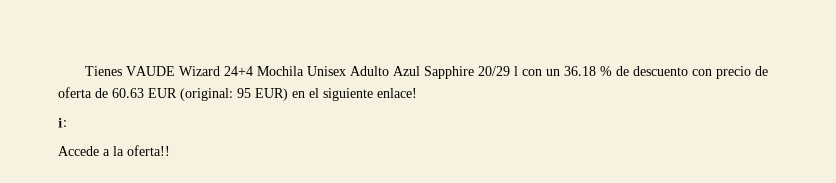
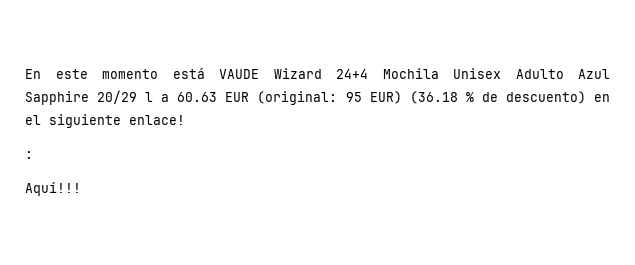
[84,66,122,76] Tienes -> [25,68,205,79] En este momento está
[521,66,768,79] [58,87,108,98] con un 36.18 % de descuento con precio de oferta de -> [161,94,170,102] a
(288, 94) none -> [409,91,586,104] (36.18 % de descuento)
[58,117,67,128] [58,145,170,156] ℹ: // Accede a la oferta!! -> [25,151,33,159] [25,182,81,196] : // Aquí!!!

